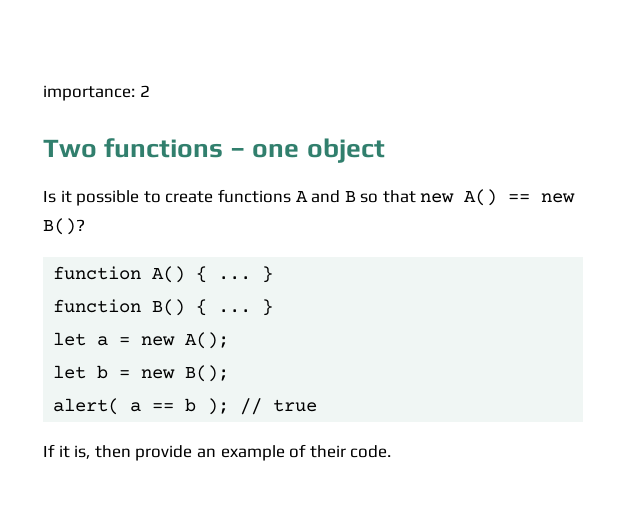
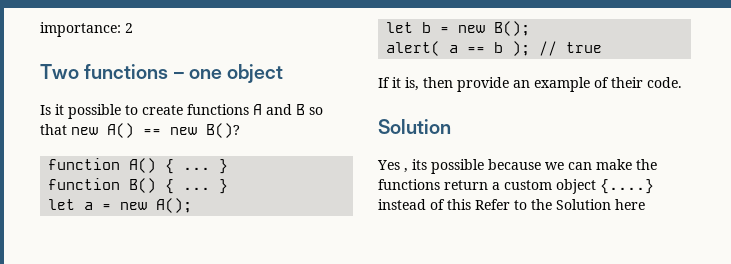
(392, 451) none -> [378,119,451,134] [377,159,657,174] [378,179,654,194] [378,199,645,210] // Solution // Yes , its possible because we can make the functions return a custom object {....} instead of this Refer to the Solution here

